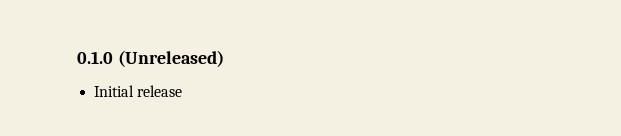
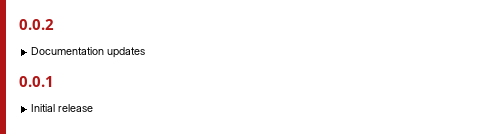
[77,50,224,67] 0.1.0 (Unreleased) -> [19,19,54,30] [31,47,146,58] [19,76,54,87] 0.0.2 // Documentation updates // 0.0.1

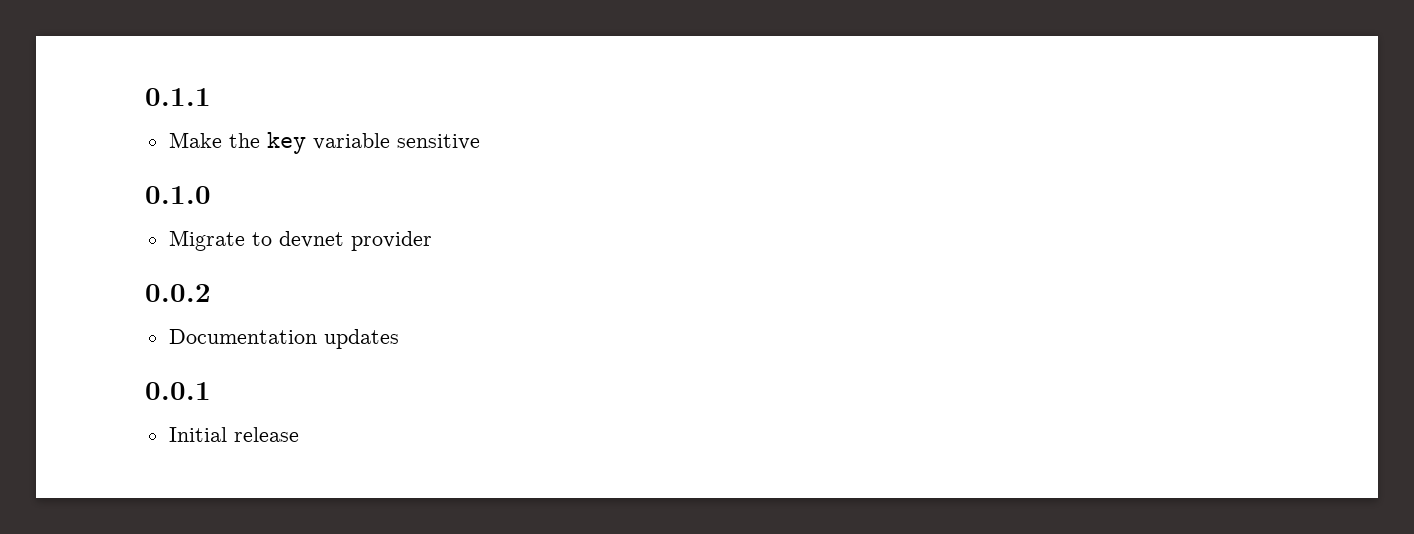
(19, 24) none -> [145,88,211,106] [168,132,480,154] [145,186,211,204] [168,230,432,251] 0.1.1 // Make the key variable sensitive // 0.1.0 // Migrate to devnet provider //

